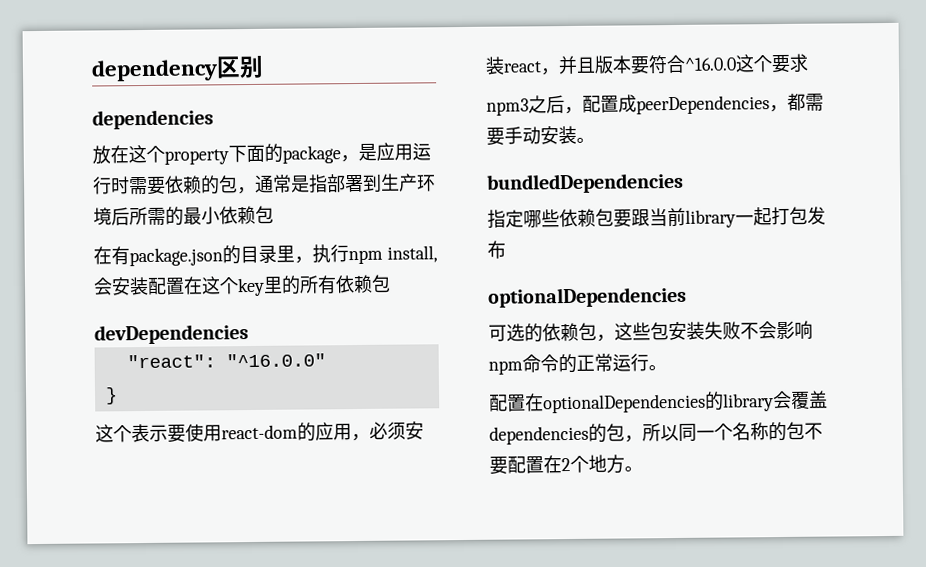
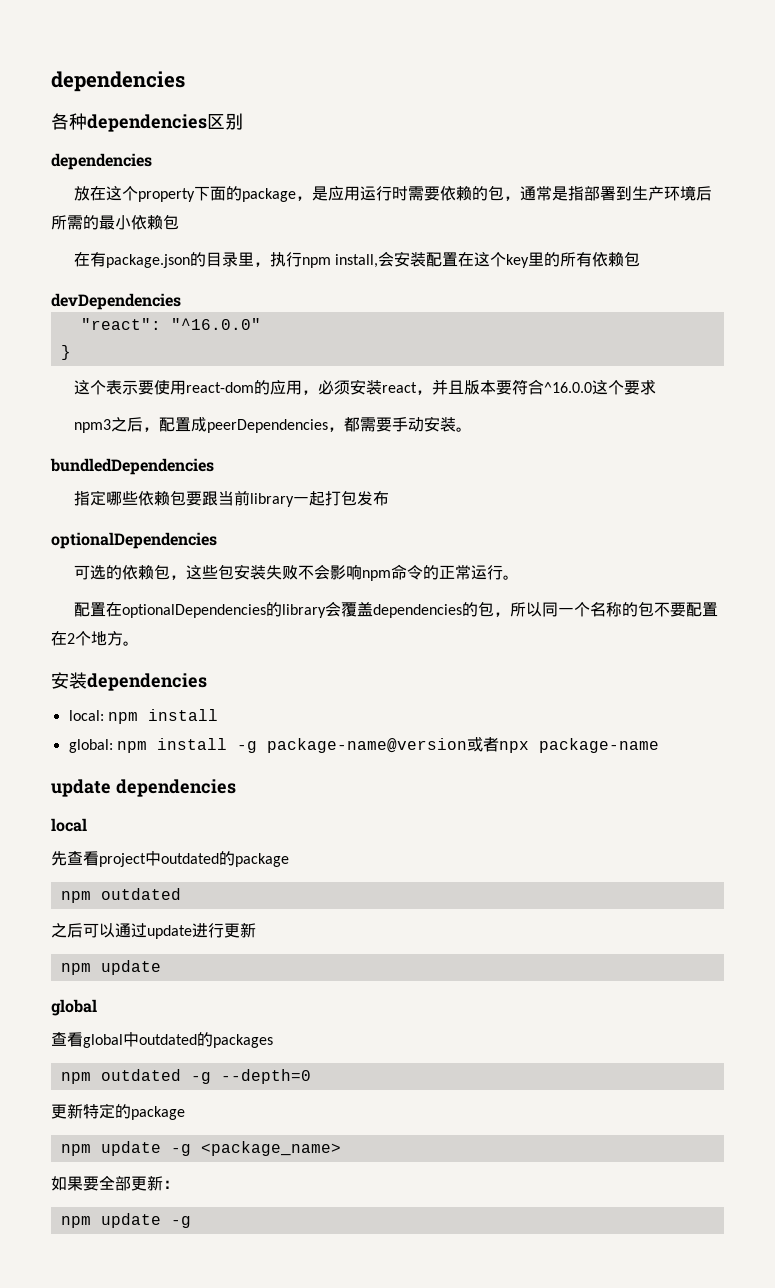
[91,59,218,82] dependency -> [51,71,185,92] [51,113,207,132] dependencies // 各种dependencies
(643, 469) none -> [51,672,207,691] [68,709,218,724] [68,737,659,753] [51,779,236,797] [51,818,87,832] [51,851,289,867] [60,888,181,903] [51,922,256,939] [60,960,161,975] [51,999,97,1016] [51,1032,273,1048] [60,1069,311,1084] [51,1103,185,1120] [60,1141,341,1156] [51,1175,179,1191] [60,1213,191,1228] // 安装dependencies // local: npm install // global: npm install -g package-name@version或者npx package-name // update dependencies // local // 先查看project中outdated的package // npm outdated // 之后可以通过update进行更新 // npm update // global // 查看global中outdated的packages // npm outdated -g --depth=0 // 更新特定的package // npm update -g <package_name> // 如果要全部更新： // npm update -g

